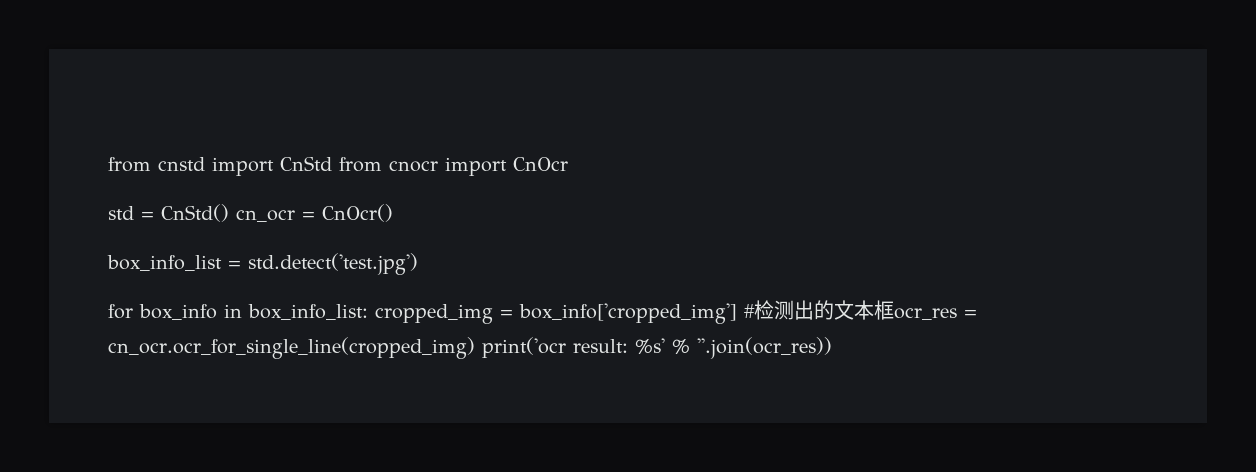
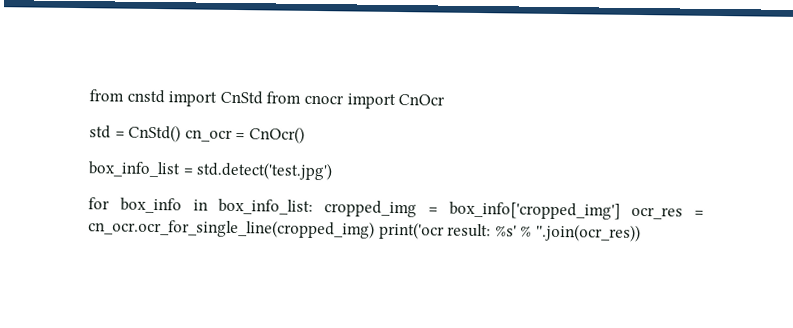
[744,300,894,320] #检测出的文本框 -> (621, 210) none

